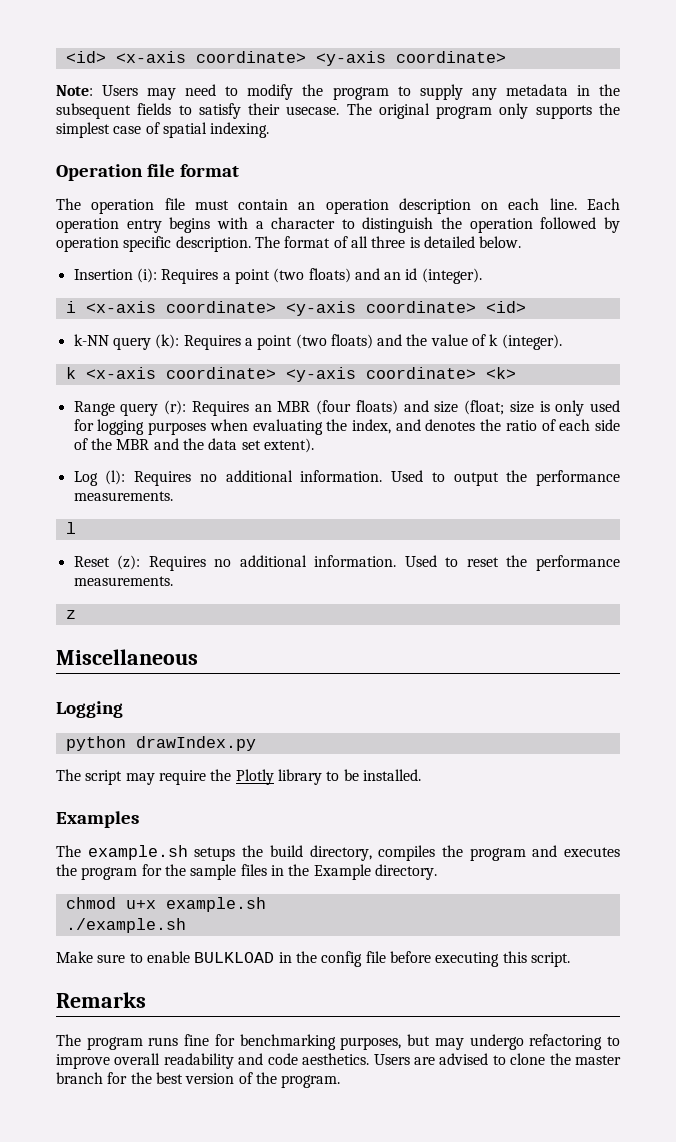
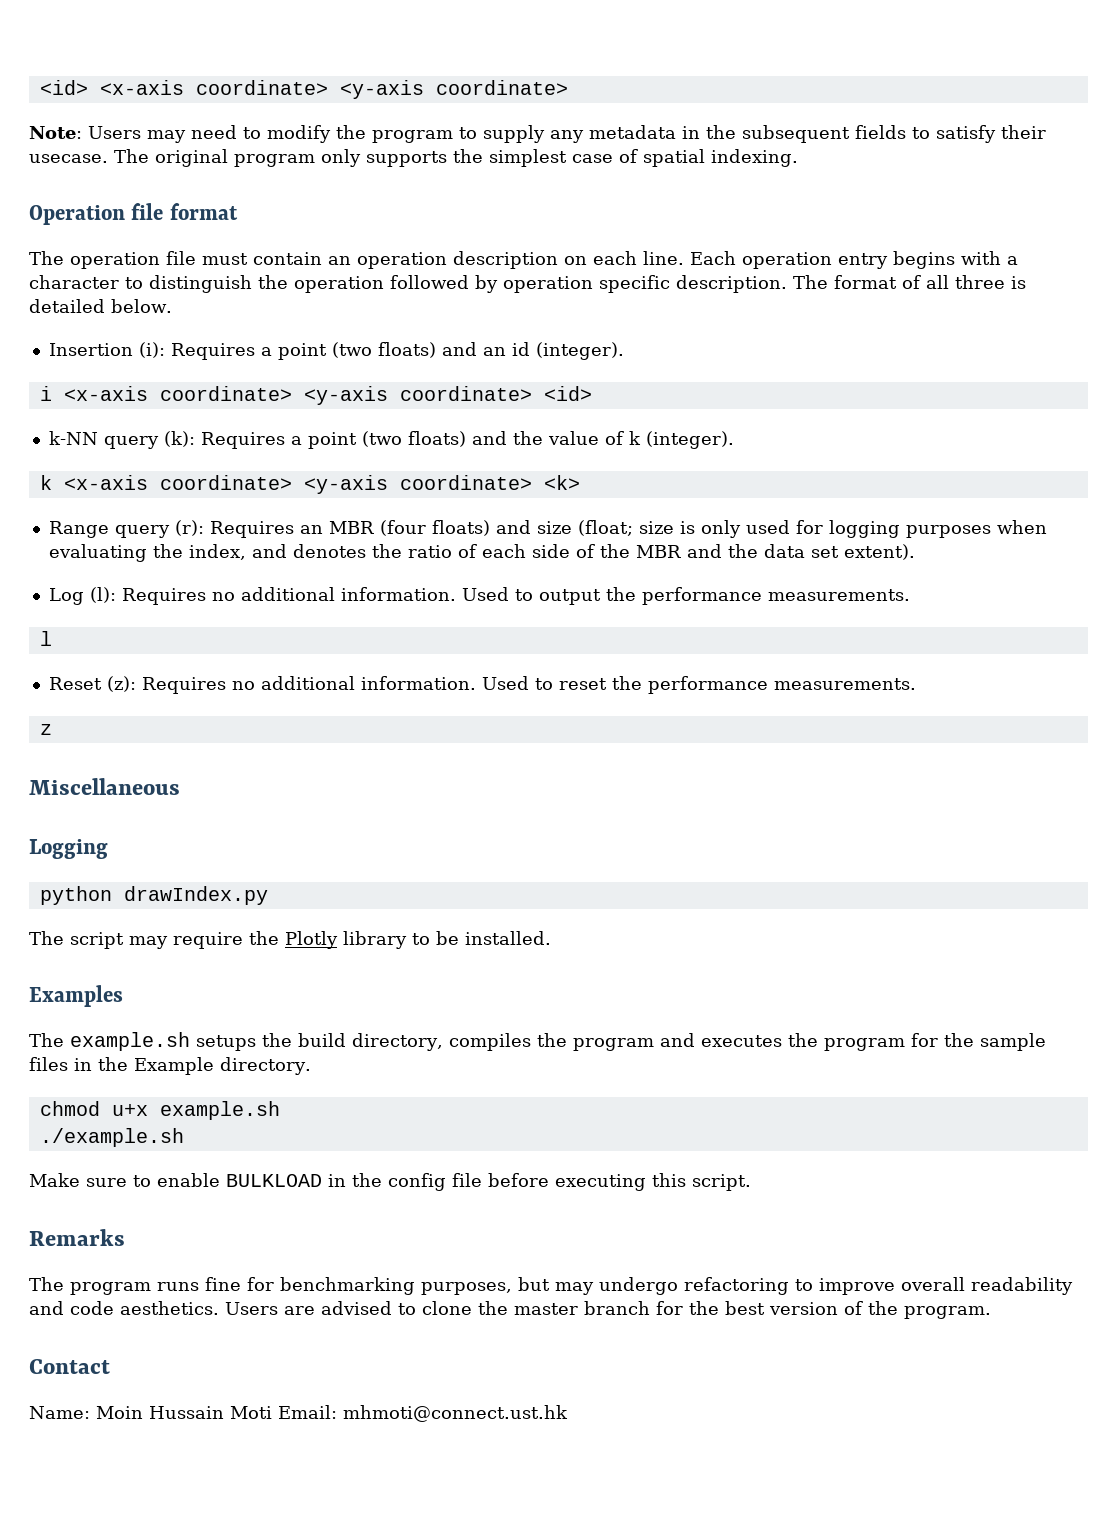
(341, 1081) none -> [29,1359,110,1374] [29,1405,568,1422] // Contact // Name: Moin Hussain Moti Email: mhmoti@connect.ust.hk

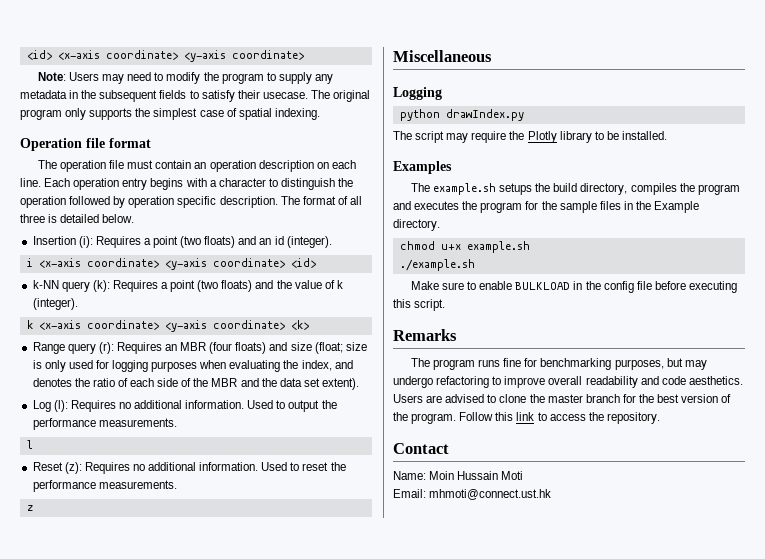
(991, 1312) none -> [459,412,660,424] Follow this link to access the repository.
(272, 1412) none -> (524, 475) //

